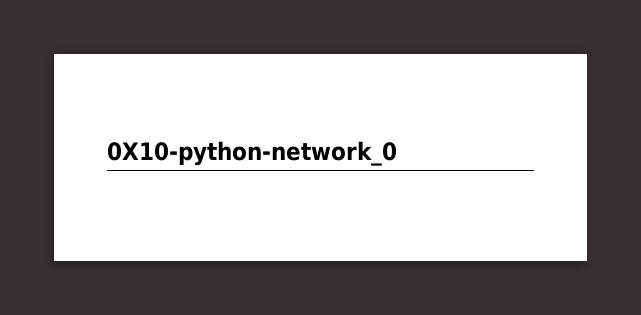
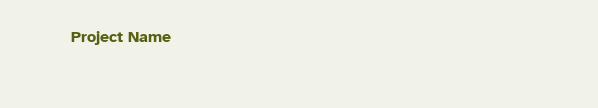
[107,141,397,166] 0X10-python-network_0 -> [71,31,171,45] Project Name

